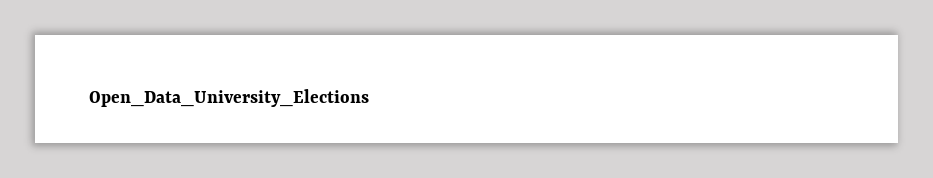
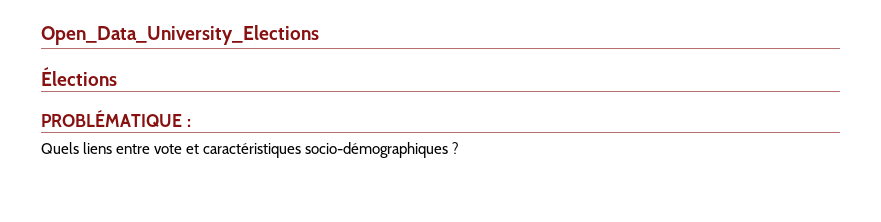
(369, 98) none -> [41,67,117,86] [41,110,191,127] [41,142,460,158] // Élections // PROBLÉMATIQUE : // Quels liens entre vote et caractéristiques socio-démographiques ?

